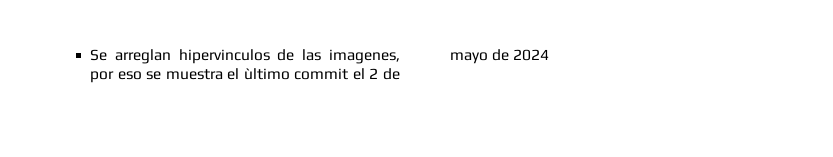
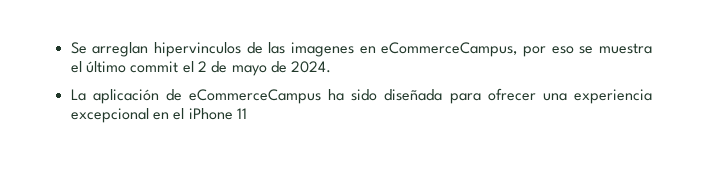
[329,49,400,64] imagenes, -> [290,42,518,57] imagenes en eCommerceCampus,
[243,68,290,80] ùltimo -> [85,61,126,73] último
[513,49,550,61] 2024 -> [291,61,332,73] [70,88,652,104] [70,108,247,123] 2024. // La aplicación de eCommerceCampus ha sido diseñada para ofrecer una experiencia excepcional en el iPhone 11

